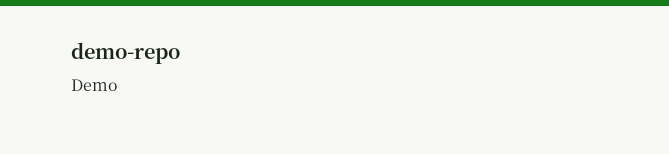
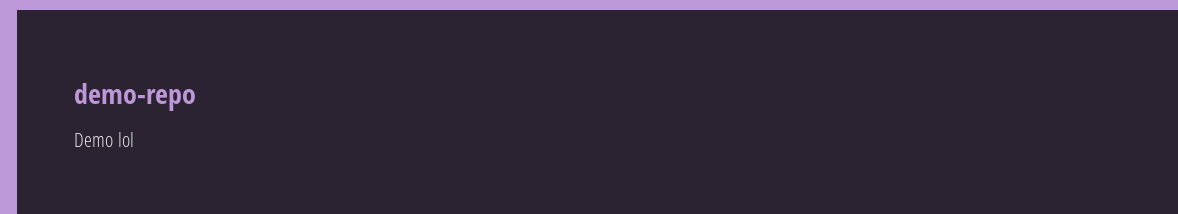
(118, 85) none -> [118,132,135,147] lol

